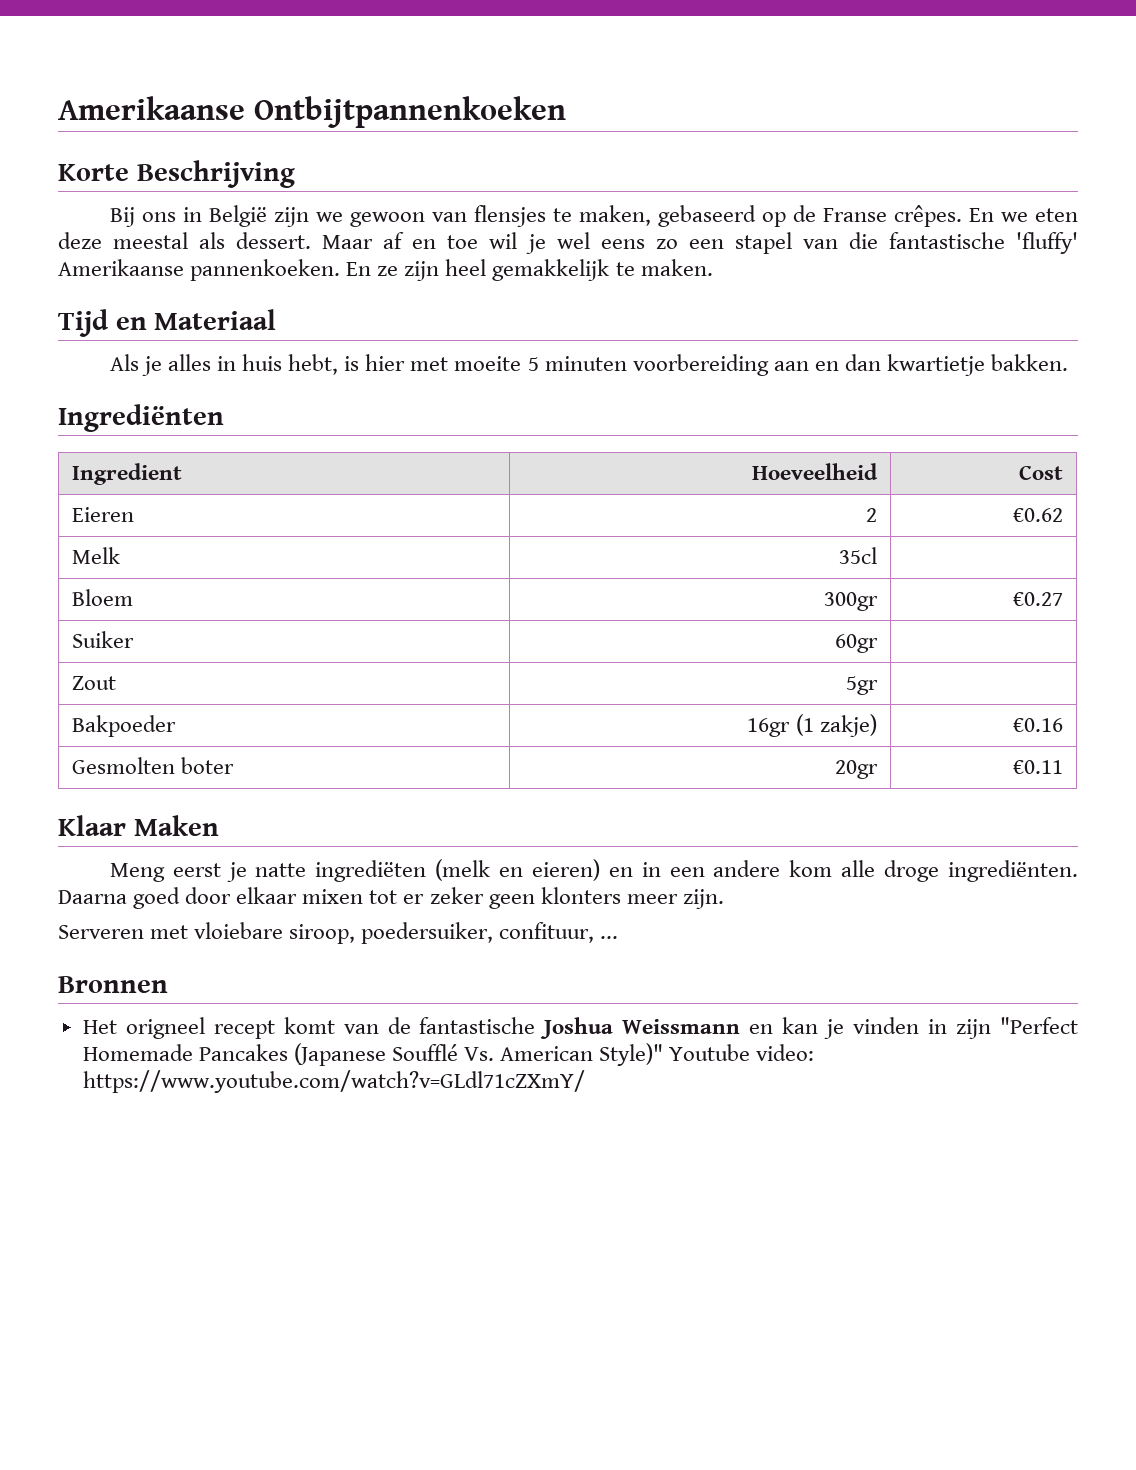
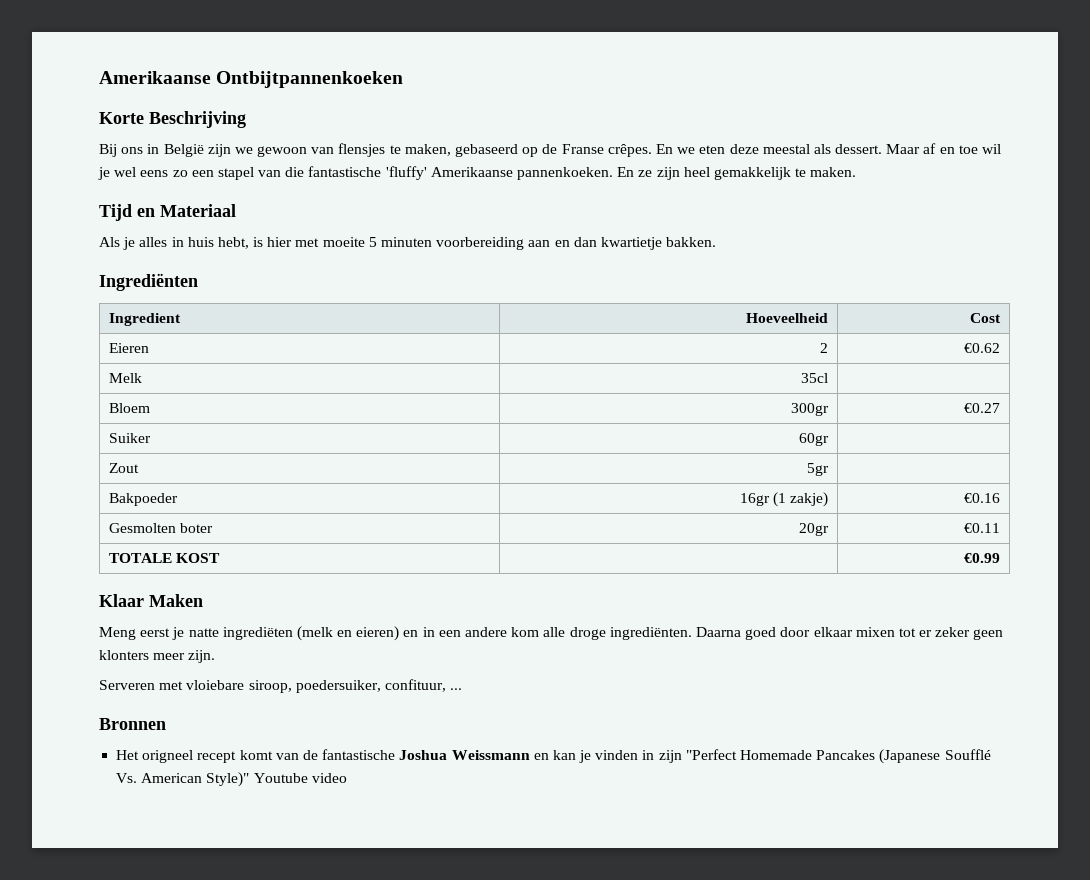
(1063, 767) none -> [108,553,220,563] [964,553,1001,563] // TOTALE KOST | | €0.99
[756,1044,815,1061] [82,1070,585,1093] video: https://www.youtube.com/watch?v=GLdl71cZXmY/ -> [311,773,347,783] video

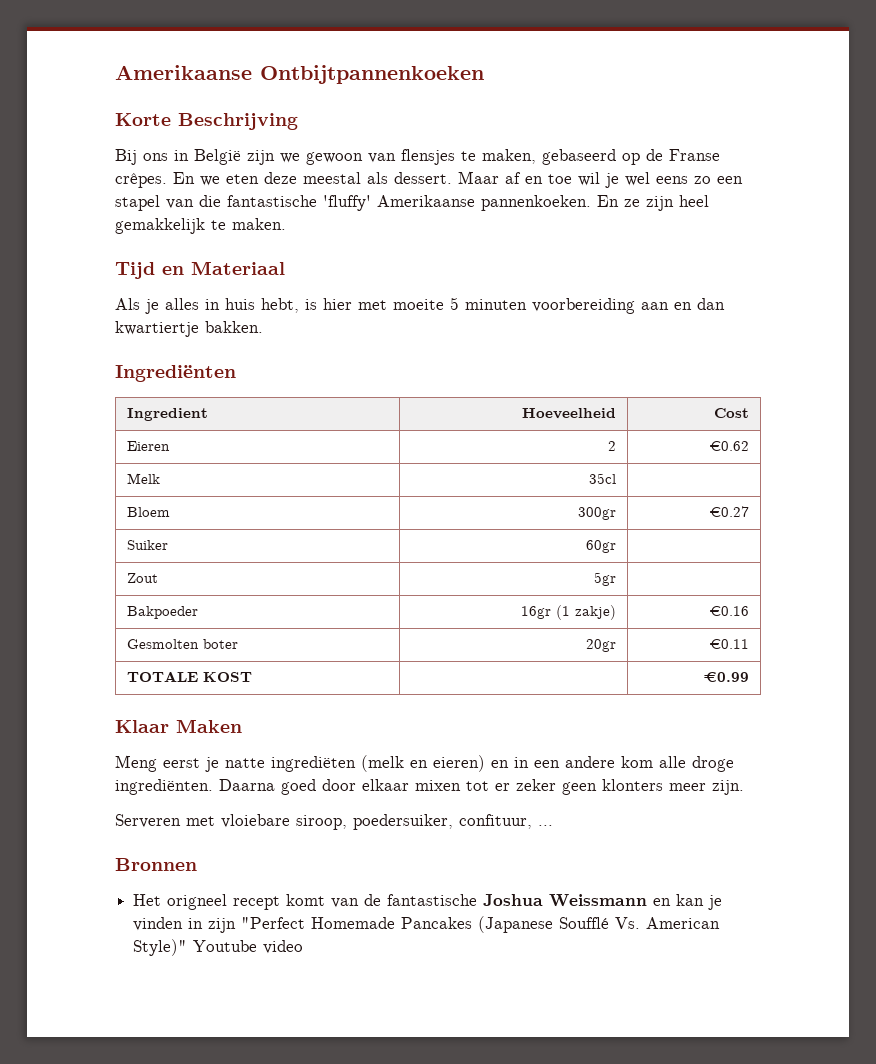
[600,237,662,250] kwartietje -> [115,321,199,337] kwartiertje

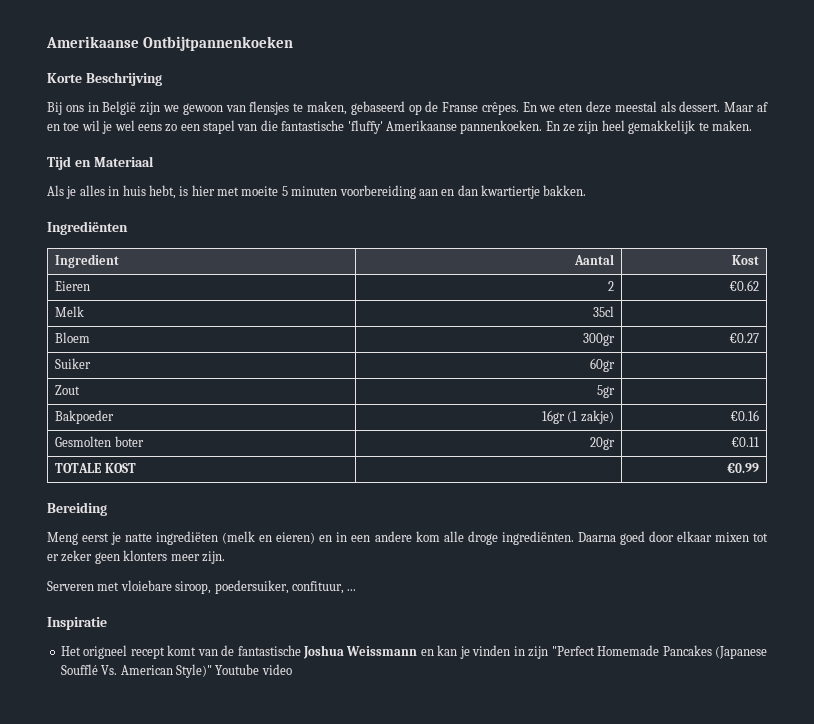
[521,408,616,419] [713,408,749,418] Hoeveelheid | Cost -> [573,254,614,265] [731,255,759,265] Aantal | Kost
[115,719,242,733] Klaar Maken -> [47,502,107,516] Bereiding
[115,858,197,871] Bronnen -> [47,617,107,630] Inspiratie

